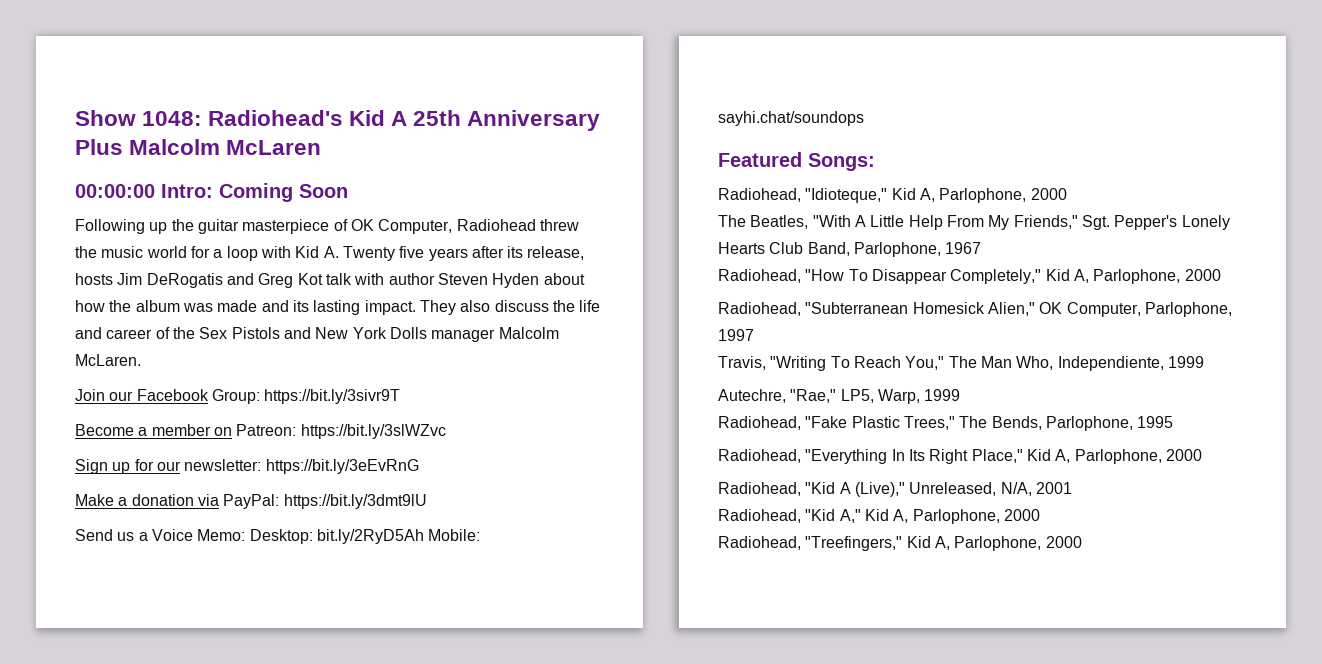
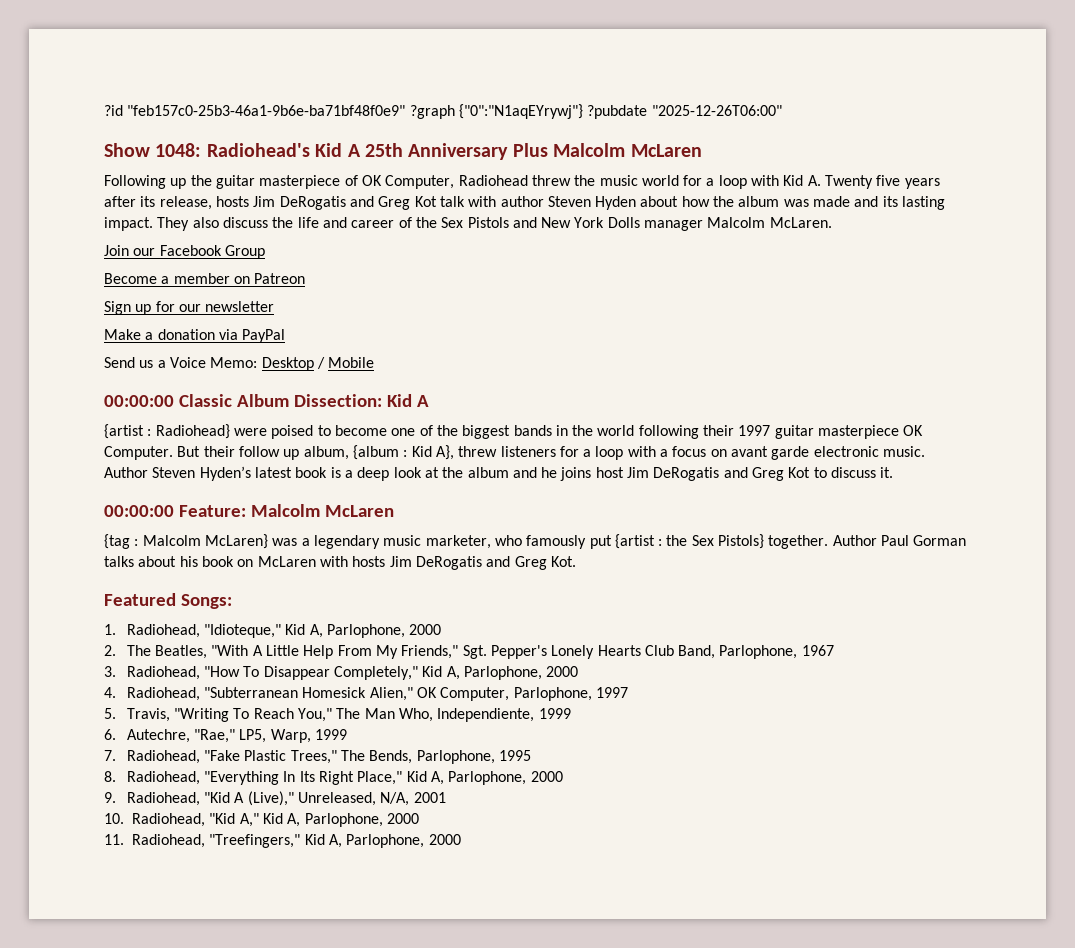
(75, 118) none -> [104,104,782,119] ?id "feb157c0-25b3-46a1-9b6e-ba71bf48f0e9" ?graph {"0":"N1aqEYrywj"} ?pubdate "2025-12-26T06:00" //
[75,183,348,202] // 00:00:00 Intro: Coming Soon -> (702, 150) none
[211,389,401,404] Group: https://bit.ly/3sivr9T -> [224,245,265,259] Group
[236,424,446,439] Patreon: https://bit.ly/3slWZvc -> [254,273,306,284] Patreon
[184,459,419,474] newsletter: https://bit.ly/3eEvRnG -> [205,301,275,312] newsletter
[223,494,427,509] PayPal: https://bit.ly/3dmt9lU -> [242,329,286,343] PayPal
[249,529,481,544] [718,111,864,126] Desktop: bit.ly/2RyD5Ah Mobile: sayhi.chat/soundops -> [261,357,375,371] [104,394,429,407] [104,424,924,439] [104,445,926,460] [104,466,894,481] [104,504,394,517] [104,534,967,549] [104,556,576,570] Desktop / Mobile // 00:00:00 Classic Album Dissection: Kid A // {artist : Radiohead} were poised to become one of the biggest bands in the world following their 1997 guitar masterpiece OK Computer. But their follow up album, {album : Kid A}, threw listeners for a loop with a focus on avant garde electronic music. Author Steven Hyden’s latest book is a deep look at the album and he joins host Jim DeRogatis and Greg Kot to discuss it. // 00:00:00 Feature: Malcolm McLaren // {tag : Malcolm McLaren} was a legendary music marketer, who famously put {artist : the Sex Pistols} together. Author Paul Gorman talks about his book on McLaren with hosts Jim DeRogatis and Greg Kot.
(875, 162) none -> [104,624,116,635] 1.
(1067, 194) none -> [104,645,116,656] 2.
(982, 248) none -> [104,666,116,677] 3.
(1221, 275) none -> [104,687,116,698] 4.
(754, 335) none -> [104,708,116,719] 5.
(1204, 362) none -> [104,729,116,740] 6.
(961, 395) none -> [104,750,116,761] 7.
(1174, 422) none -> [104,771,116,782] 8.
(1202, 455) none -> [104,792,116,803] 9.
(1072, 488) none -> [104,813,124,824] 10.
(1040, 515) none -> [104,834,124,845] 11.

